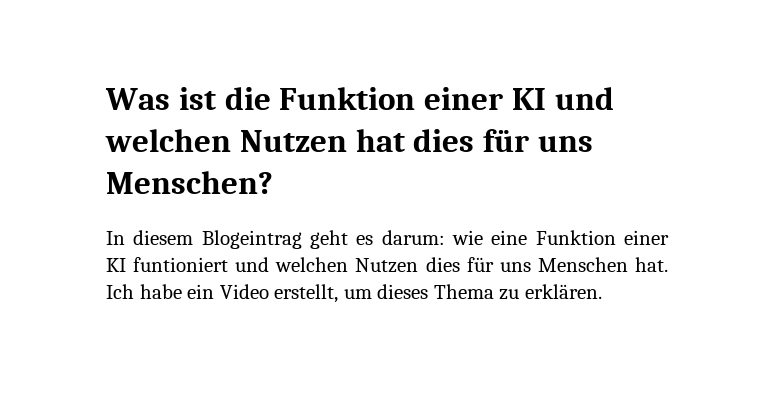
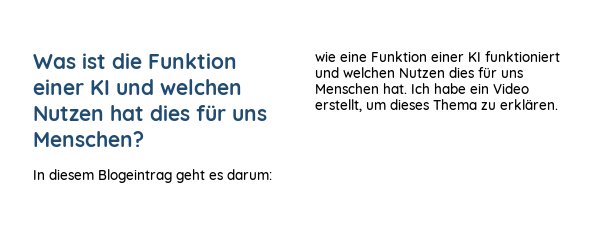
[133,257,229,272] funtioniert -> [485,51,560,62] funktioniert

